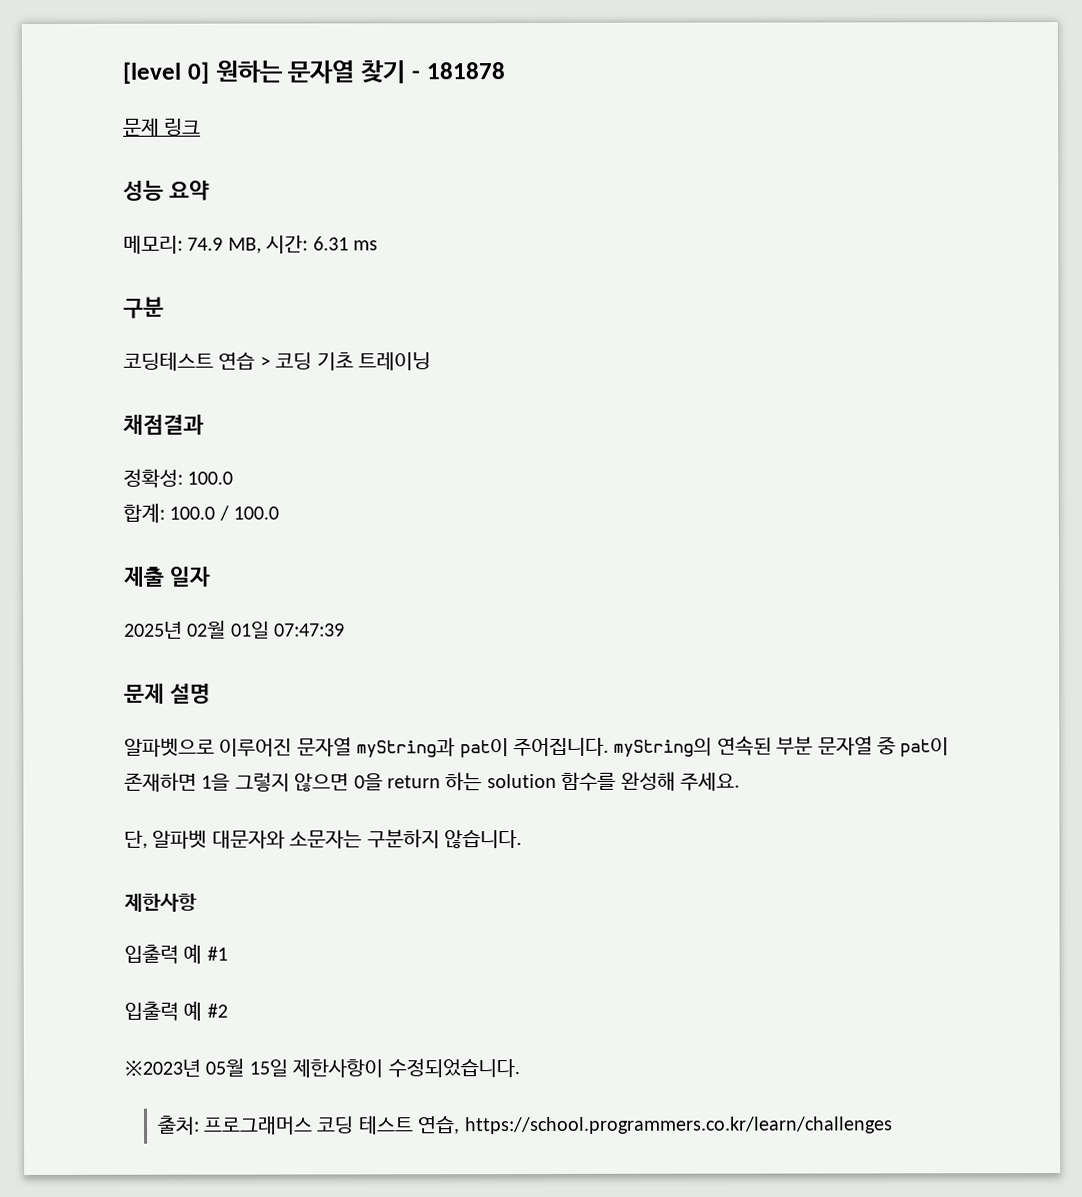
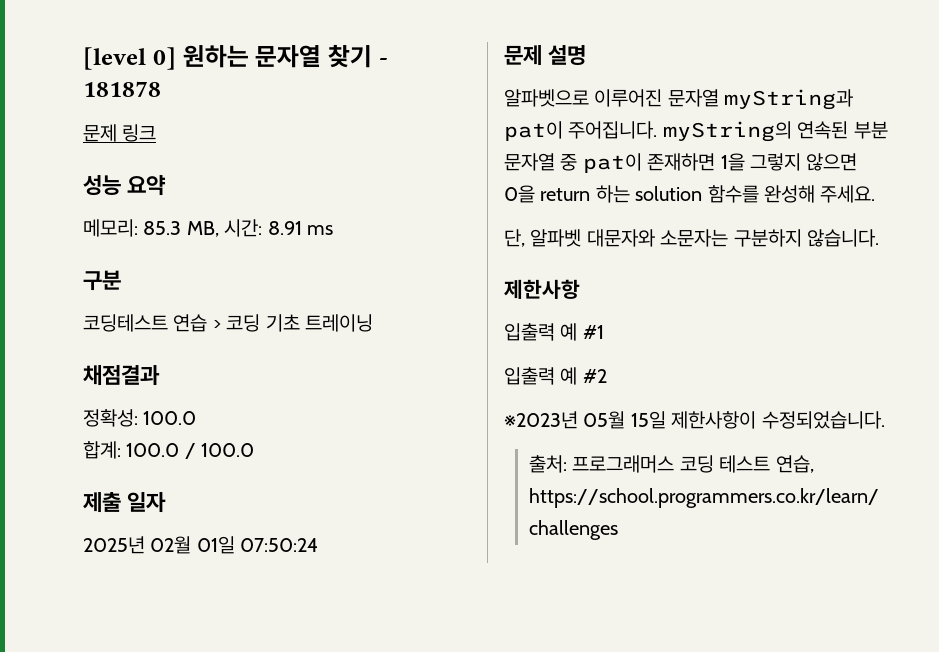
[187,237,224,251] 74.9 -> [143,221,182,235] 85.3
[312,236,349,251] 6.31 -> [267,221,302,235] 8.91
[274,623,346,637] 07:47:39 -> [240,538,319,552] 07:50:24

